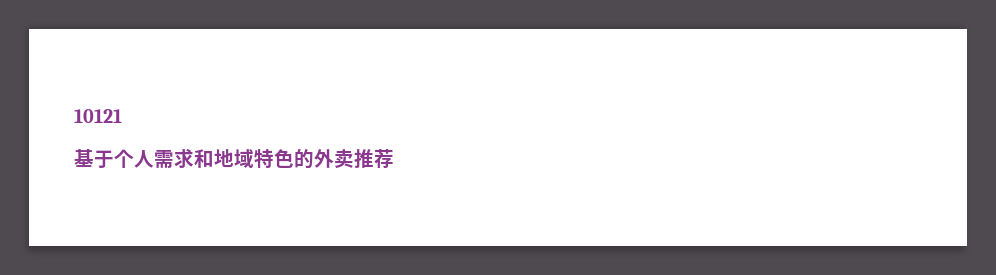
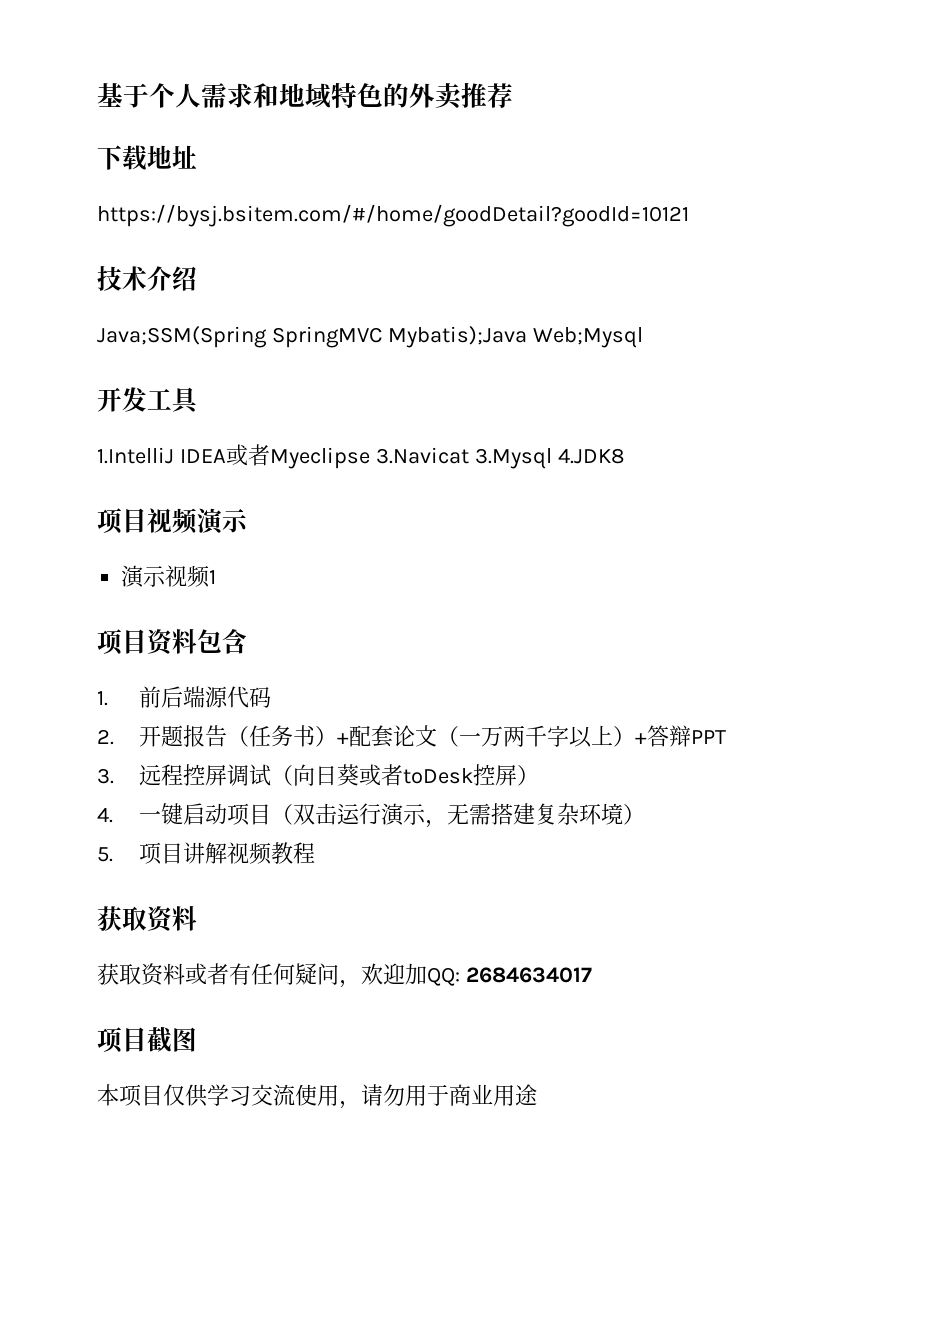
[74,109,122,123] 10121 // -> (97, 95) none
(394, 158) none -> [97,145,197,171] [97,204,689,227] [97,266,197,291] [97,326,643,348] [97,387,200,414] [97,444,625,469] [97,508,248,535] [121,565,217,588] [97,629,247,656] [97,686,272,708] [97,725,727,748] [97,764,540,786] [97,803,646,828] [97,842,316,865] [97,906,197,933] [97,963,592,988] [97,1027,197,1053] [97,1084,537,1109] // 下载地址 // https://bysj.bsitem.com/#/home/goodDetail?goodId=10121 // 技术介绍 // Java;SSM(Spring SpringMVC Mybatis);Java Web;Mysql // 开发工具 // 1.IntelliJ IDEA或者Myeclipse 3.Navicat 3.Mysql 4.JDK8 // 项目视频演示 // 演示视频1 // 项目资料包含 // 1.前后端源代码 // 2.开题报告（任务书）+配套论文（一万两千字以上）+答辩PPT // 3.远程控屏调试（向日葵或者toDesk控屏） // 4.一键启动项目（双击运行演示，无需搭建复杂环境） // 5.项目讲解视频教程 // 获取资料 // 获取资料或者有任何疑问，欢迎加QQ: 2684634017 // 项目截图 // 本项目仅供学习交流使用，请勿用于商业用途

